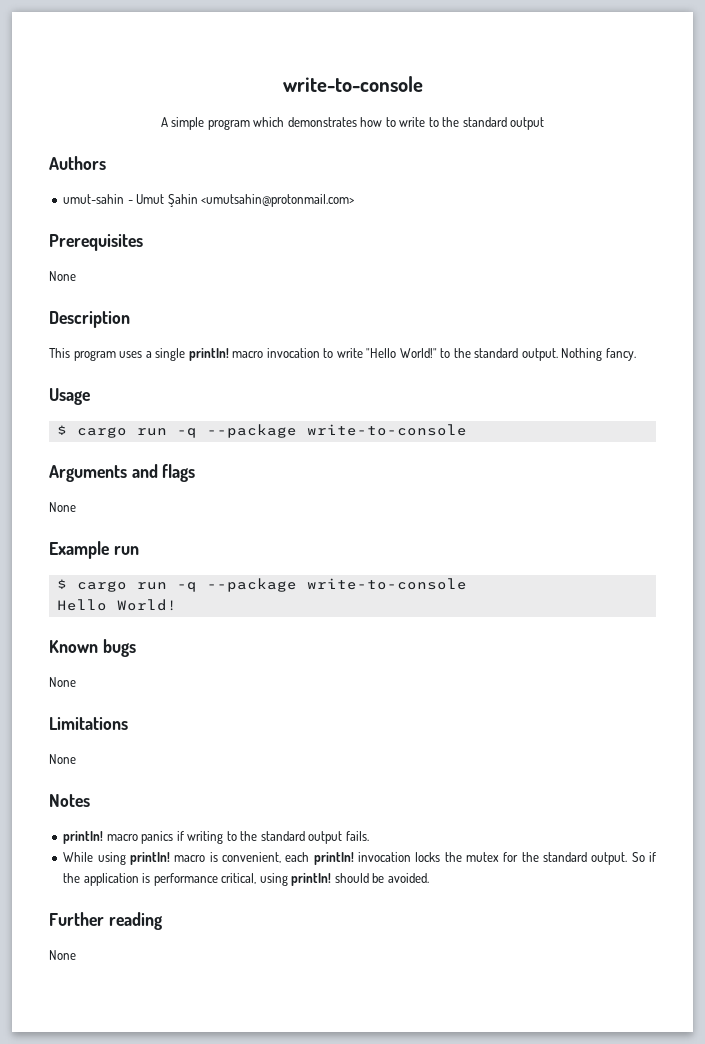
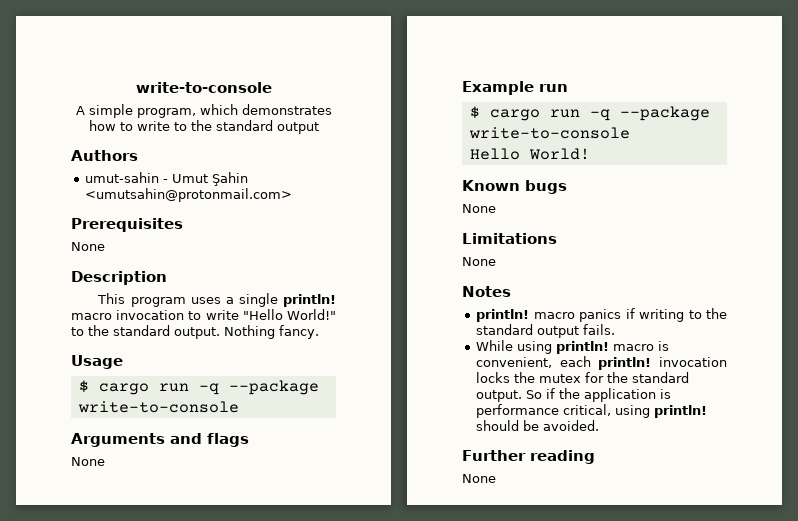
[207,119,250,130] program -> [136,108,196,118] program,

